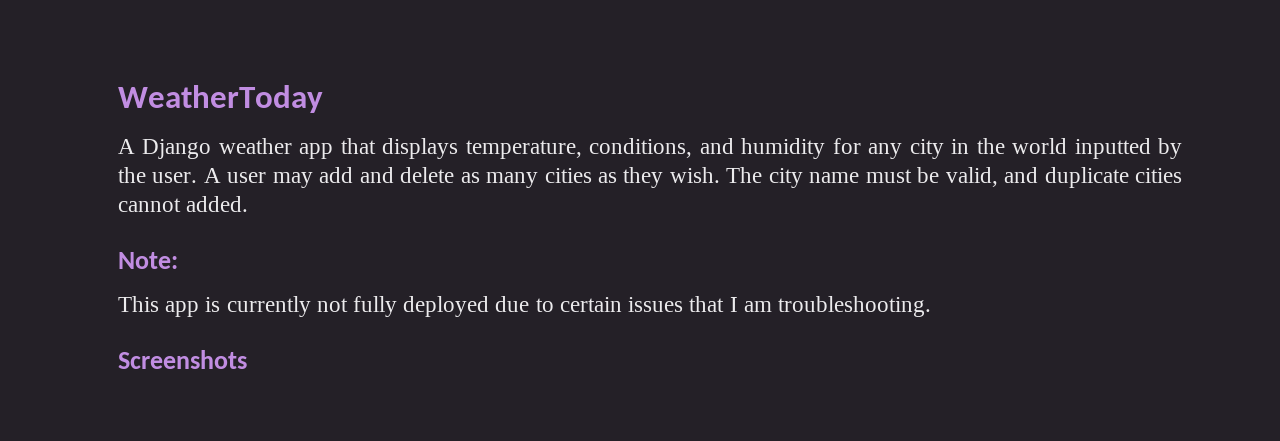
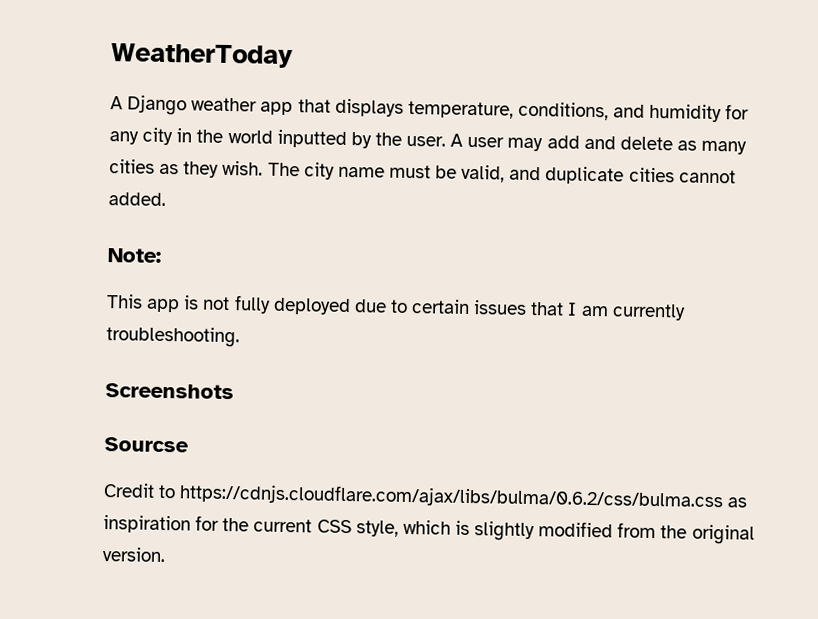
[226,296,311,317] currently -> (200, 302) none
(772, 306) none -> [611,303,686,321] currently
(247, 359) none -> [104,437,189,453] [103,483,748,511] [103,515,755,545] [102,547,166,563] // Sourcse // Credit to https://cdnjs.cloudflare.com/ajax/libs/bulma/0.6.2/css/bulma.css as inspiration for the current CSS style, which is slightly modified from the original version.

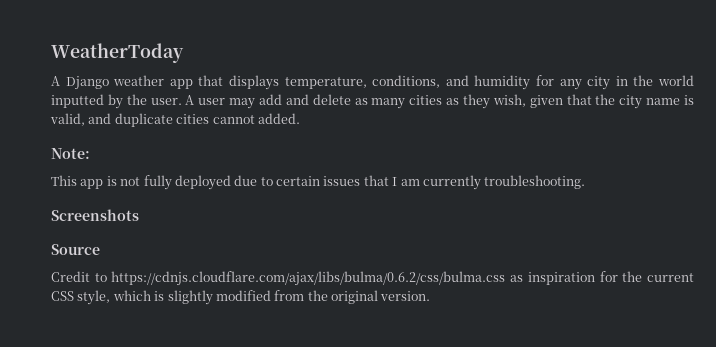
[222,160,458,180] wish. The city name must be -> [492,94,694,109] wish, given that the city name is
[104,437,189,453] Sourcse -> [51,244,100,255] Source

